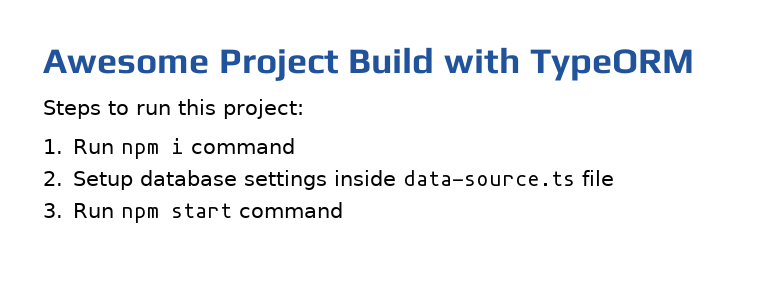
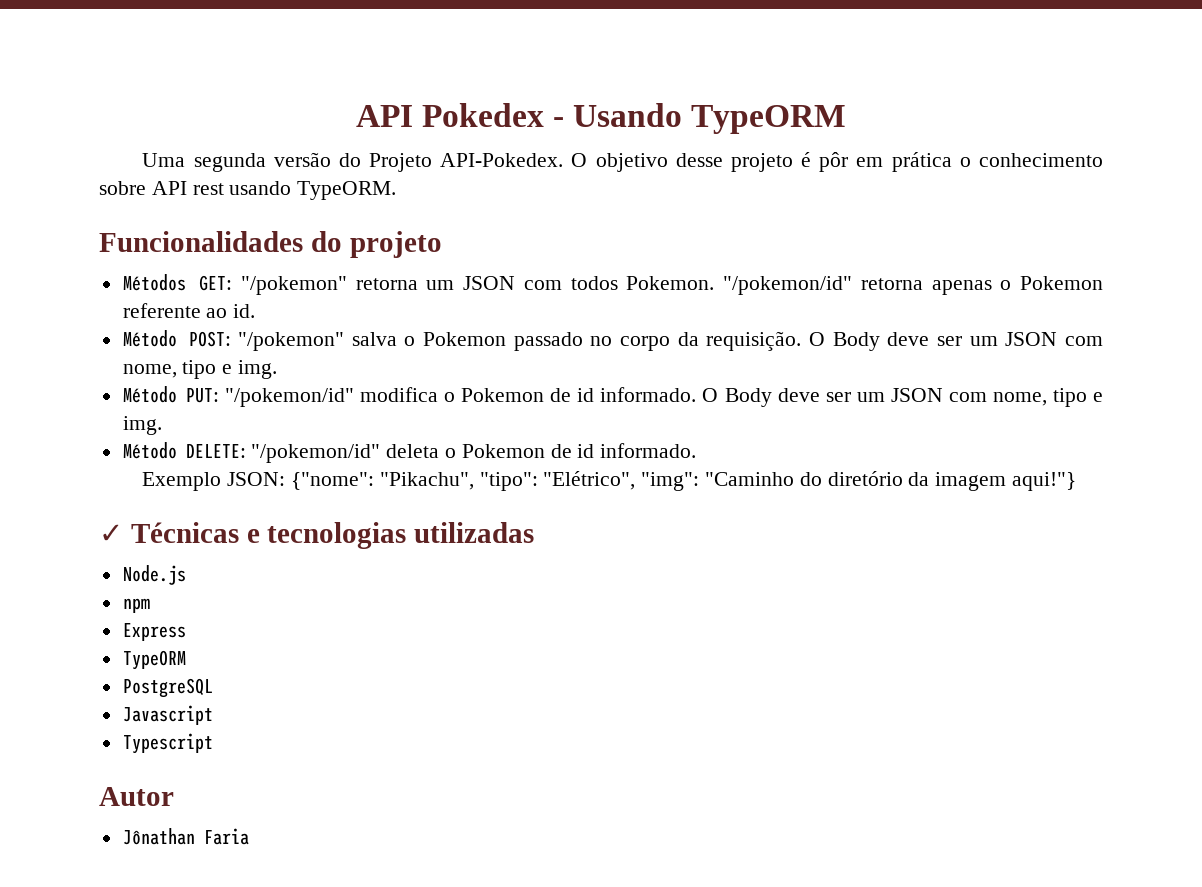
[43,47,694,81] [43,99,304,119] [43,138,296,159] [43,170,615,190] [43,202,344,223] Awesome Project Build with TypeORM // Steps to run this project: // 1. Run npm i command // 2. Setup database settings inside data-source.ts file // 3. Run npm start command -> [355,103,847,134] [142,152,1103,172] [99,181,397,200] [99,231,442,258] [122,274,1104,295] [122,303,256,318] [122,330,1104,351] [122,360,278,379] [122,386,1104,407] [122,416,162,435] [122,442,697,463] [142,471,1077,491] [99,522,535,549] [122,565,186,585] [122,598,150,613] [122,623,186,641] [122,650,186,670] [122,678,213,698] [122,705,213,725] [122,733,213,754] [99,787,174,806] [122,828,249,845] API Pokedex - Usando TypeORM // Uma segunda versão do Projeto API-Pokedex. O objetivo desse projeto é pôr em prática o conhecimento sobre API rest usando TypeORM. // Funcionalidades do projeto // Métodos GET: "/pokemon" retorna um JSON com todos Pokemon. "/pokemon/id" retorna apenas o Pokemon referente ao id. // Método POST: "/pokemon" salva o Pokemon passado no corpo da requisição. O Body deve ser um JSON com nome, tipo e img. // Método PUT: "/pokemon/id" modifica o Pokemon de id informado. O Body deve ser um JSON com nome, tipo e img. // Método DELETE: "/pokemon/id" deleta o Pokemon de id informado. // Exemplo JSON: {"nome": "Pikachu", "tipo": "Elétrico", "img": "Caminho do diretório da imagem aqui!"} // ✓ Técnicas e tecnologias utilizadas // Node.js // npm // Express // TypeORM // PostgreSQL // Javascript // Typescript // Autor // Jônathan Faria

